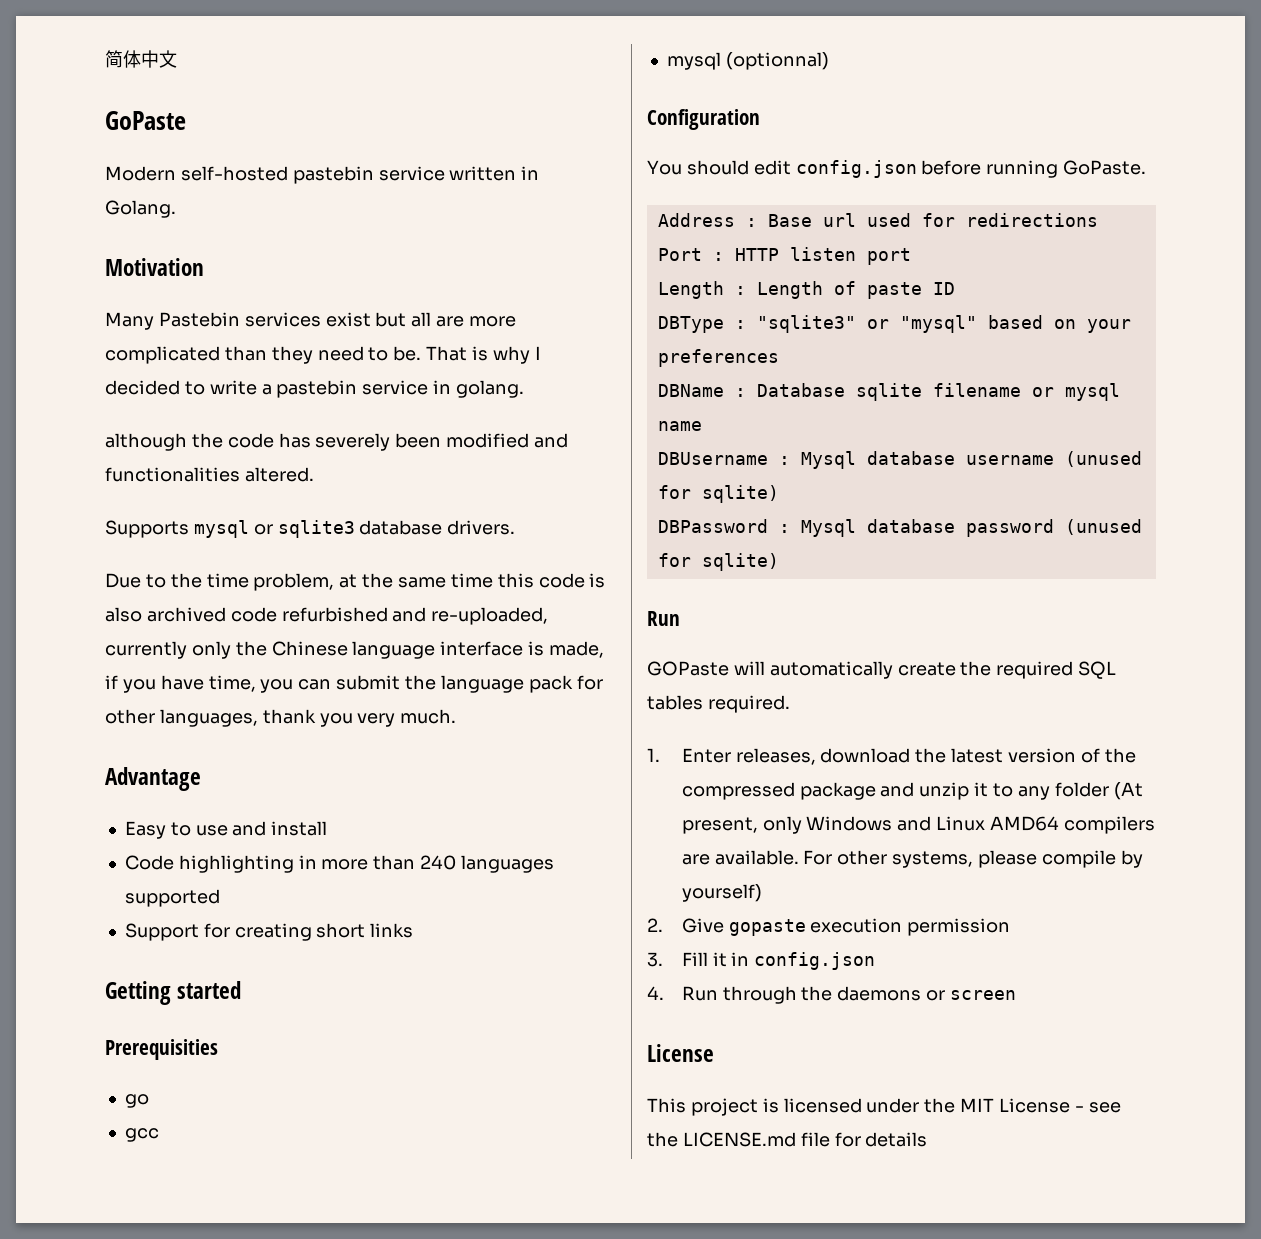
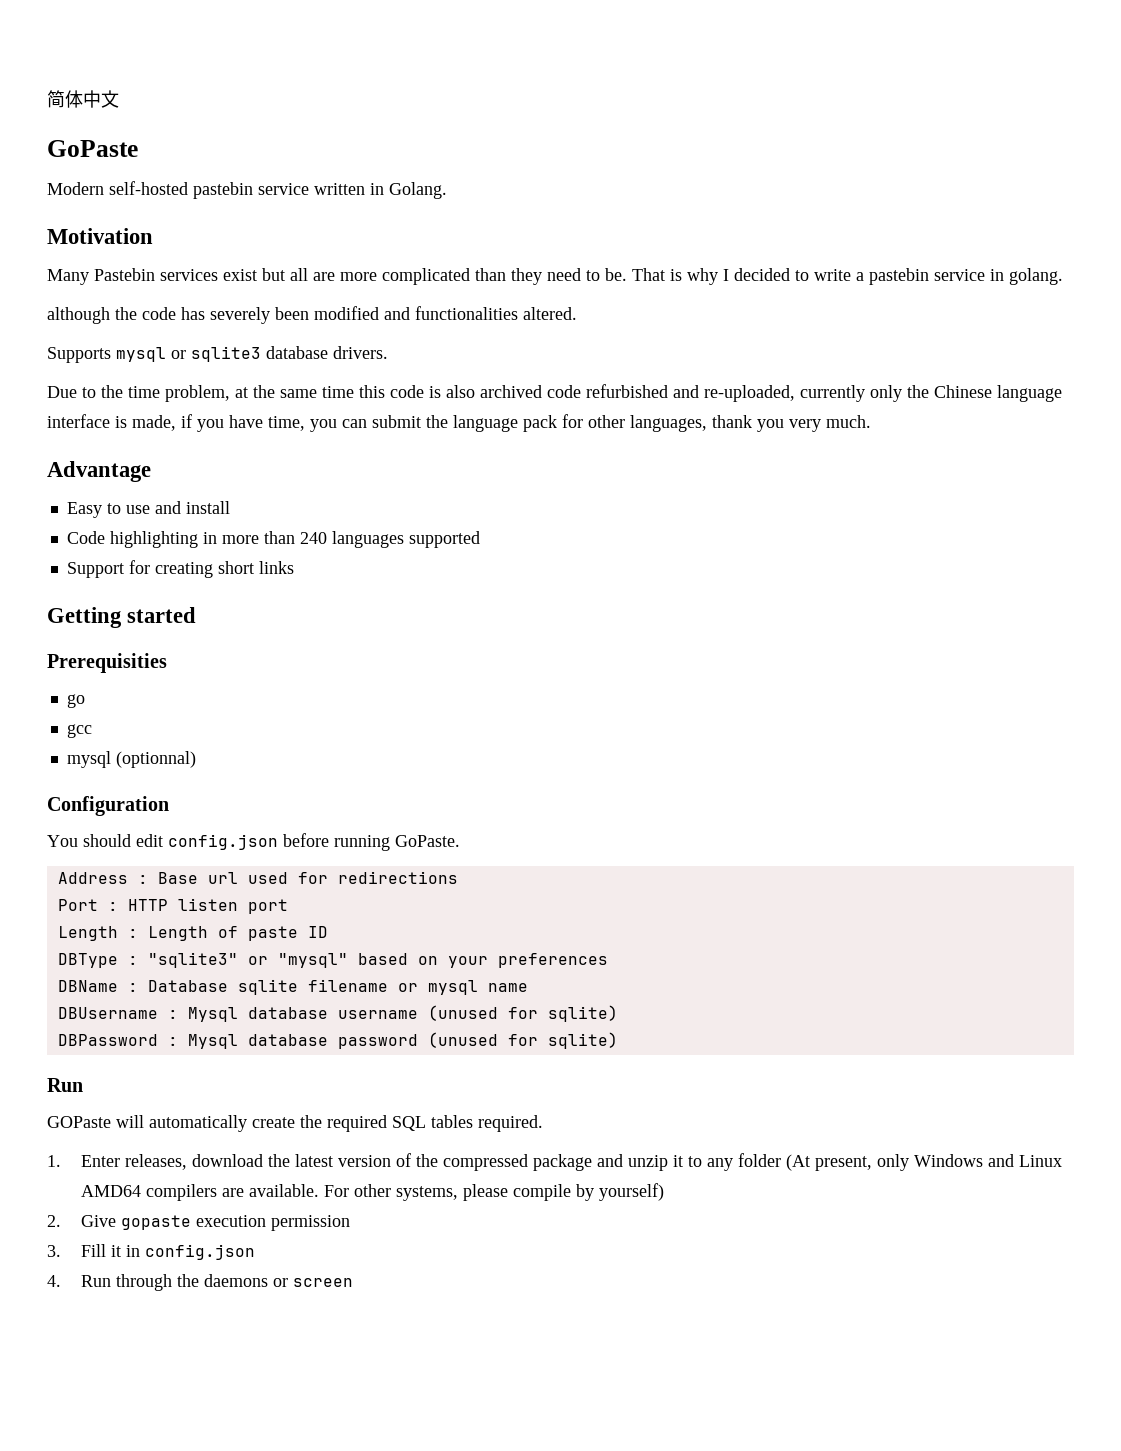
[647,1044,714,1062] [647,1098,1121,1116] [647,1132,928,1147] // License // This project is licensed under the MIT License - see the LICENSE.md file for details -> (354, 1282) none

